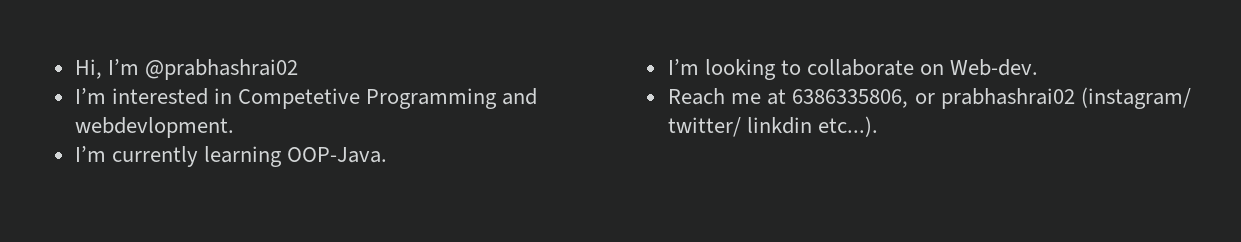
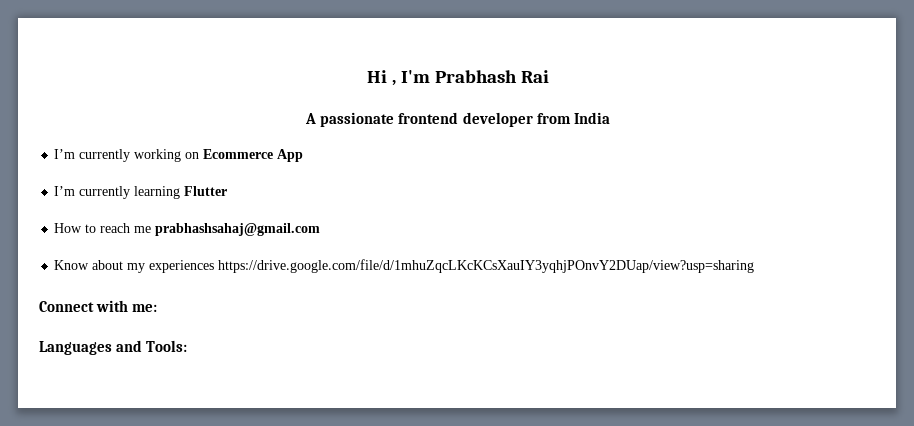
[74,59,298,80] [74,88,538,109] [74,117,234,138] [74,146,387,167] [667,59,1039,80] [667,87,1191,109] [667,116,878,137] Hi, I’m @prabhashrai02 // I’m interested in Competetive Programming and webdevlopment. // I’m currently learning OOP-Java. // I’m looking to collaborate on Web-dev. // Reach me at 6386335806, or prabhashrai02 (instagram/ twitter/ linkdin etc...). -> [366,70,550,86] [305,112,610,127] [54,149,304,162] [54,186,228,199] [54,223,321,236] [54,259,755,273] [39,300,158,312] [39,340,188,355] Hi , I'm Prabhash Rai // A passionate frontend developer from India // I’m currently working on Ecommerce App // I’m currently learning Flutter // How to reach me prabhashsahaj@gmail.com // Know about my experiences https://drive.google.com/file/d/1mhuZqcLKcKCsXauIY3yqhjPOnvY2DUap/view?usp=sharing // Connect with me: // Languages and Tools:

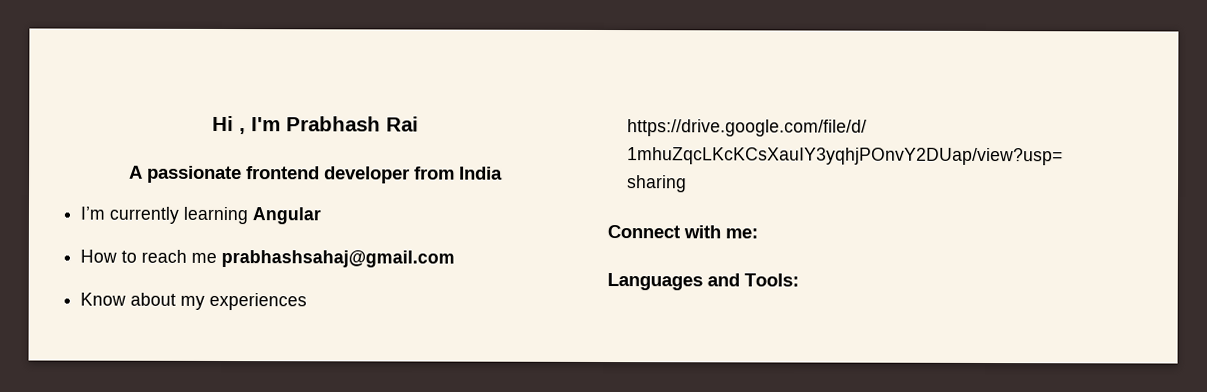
[54,149,304,162] // I’m currently working on Ecommerce App -> (503, 173) none
[184,186,228,196] Flutter -> [252,207,322,225] Angular

